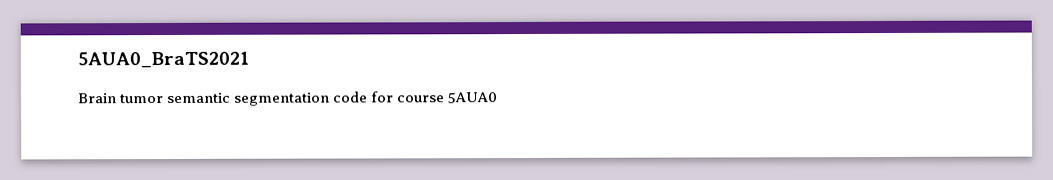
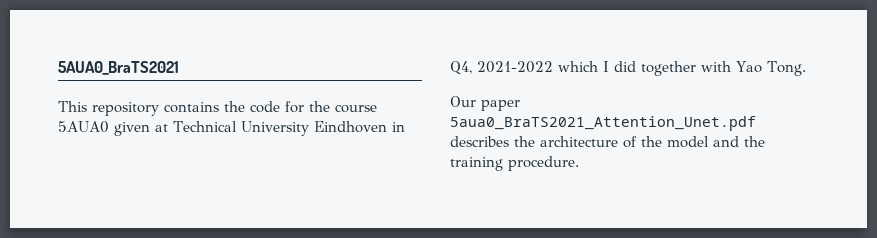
[78,92,331,106] Brain tumor semantic segmentation -> [58,101,245,116] This repository contains the
(395, 97) none -> [309,101,330,112] the
(499, 98) none -> [114,121,405,136] [450,61,806,76] [450,96,520,111] [450,116,756,131] [450,136,765,148] [450,156,579,171] given at Technical University Eindhoven in Q4, 2021-2022 which I did together with Yao Tong. // Our paper 5aua0_BraTS2021_Attention_Unet.pdf describes the architecture of the model and the training procedure.

